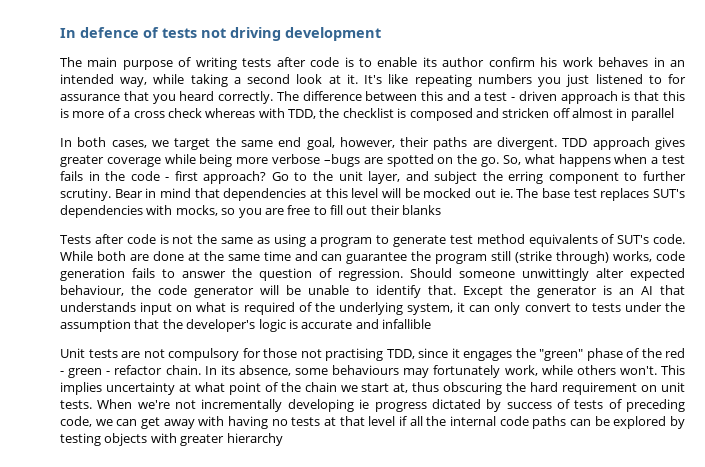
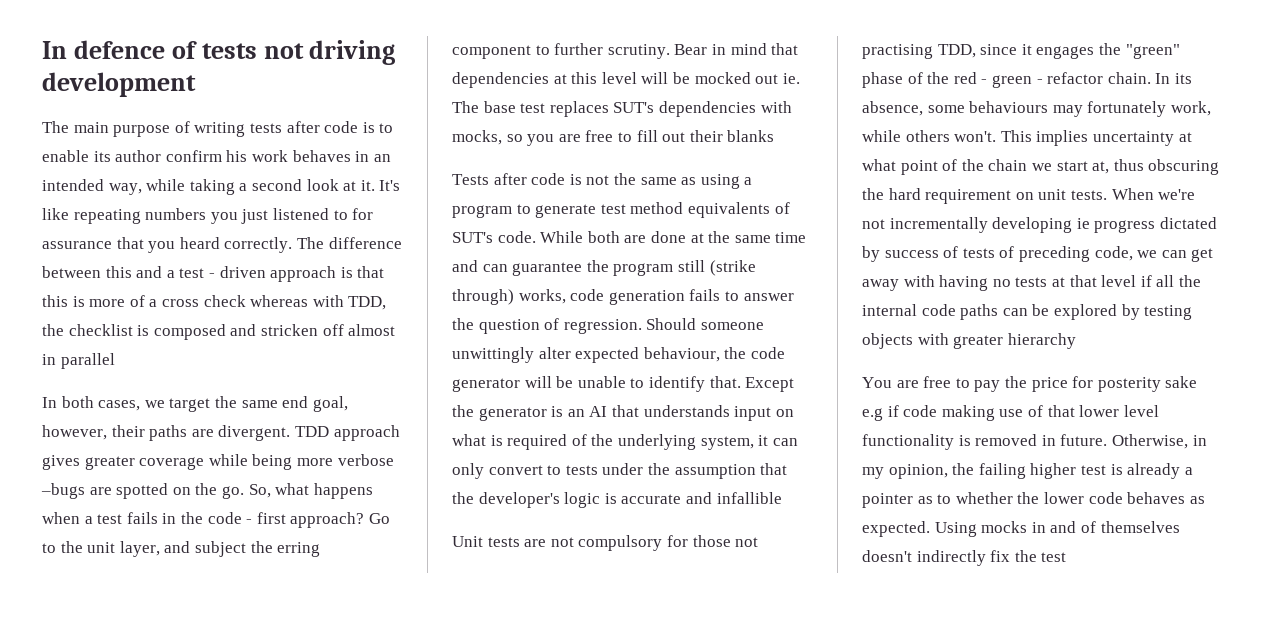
(283, 439) none -> [862,376,1198,392] [862,405,1159,421] [862,434,1207,450] [862,463,1193,479] [862,492,1205,508] [862,521,1180,537] [862,550,1067,566] // You are free to pay the price for posterity sake e.g if code making use of that lower level functionality is removed in future. Otherwise, in my opinion, the failing higher test is already a pointer as to whether the lower code behaves as expected. Using mocks in and of themselves doesn't indirectly fix the test

